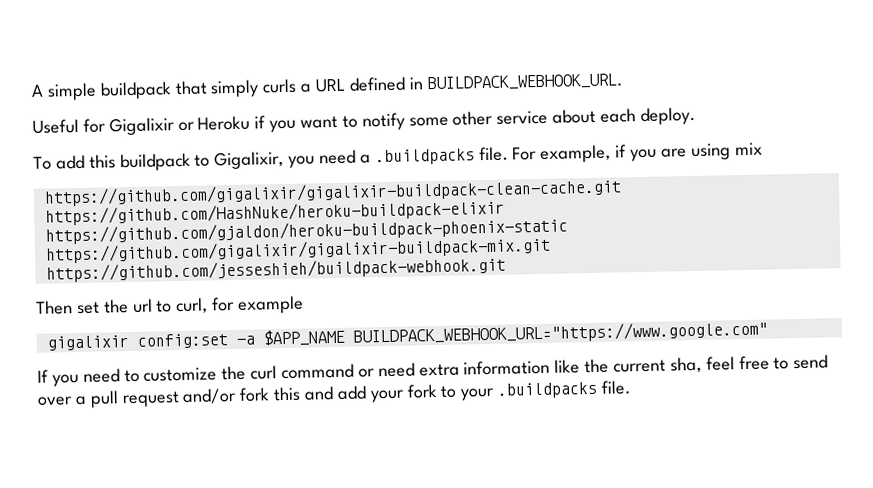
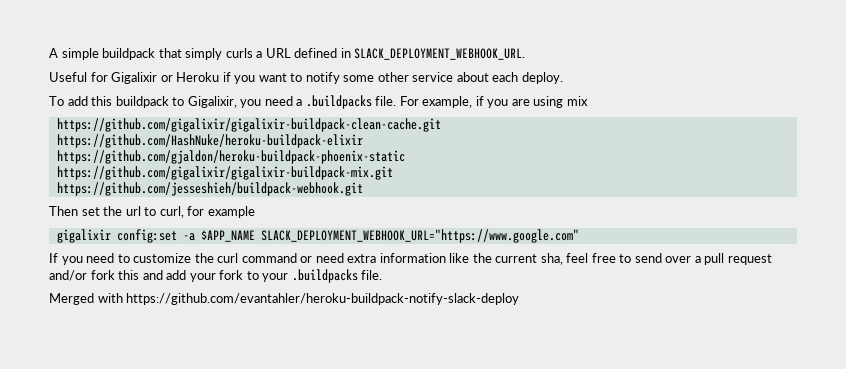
[426,73,623,92] BUILDPACK_WEBHOOK_URL. -> [354,48,526,60] SLACK_DEPLOYMENT_WEBHOOK_URL.
[352,320,768,346] BUILDPACK_WEBHOOK_URL="https://www.google.com" -> [260,229,579,243] SLACK_DEPLOYMENT_WEBHOOK_URL="https://www.google.com"
(632, 387) none -> [49,293,520,305] // Merged with https://github.com/evantahler/heroku-buildpack-notify-slack-deploy

